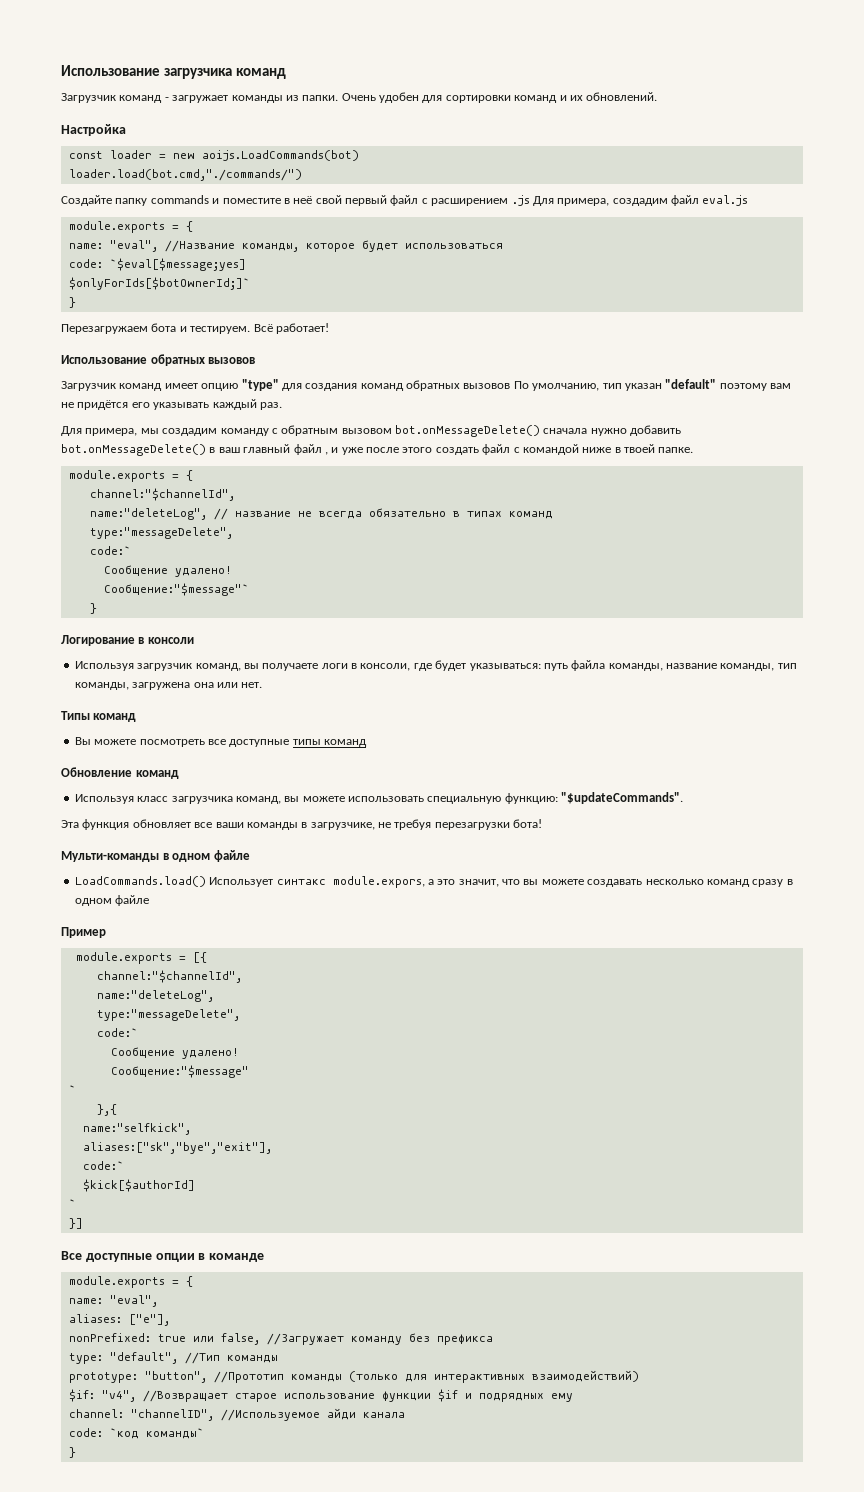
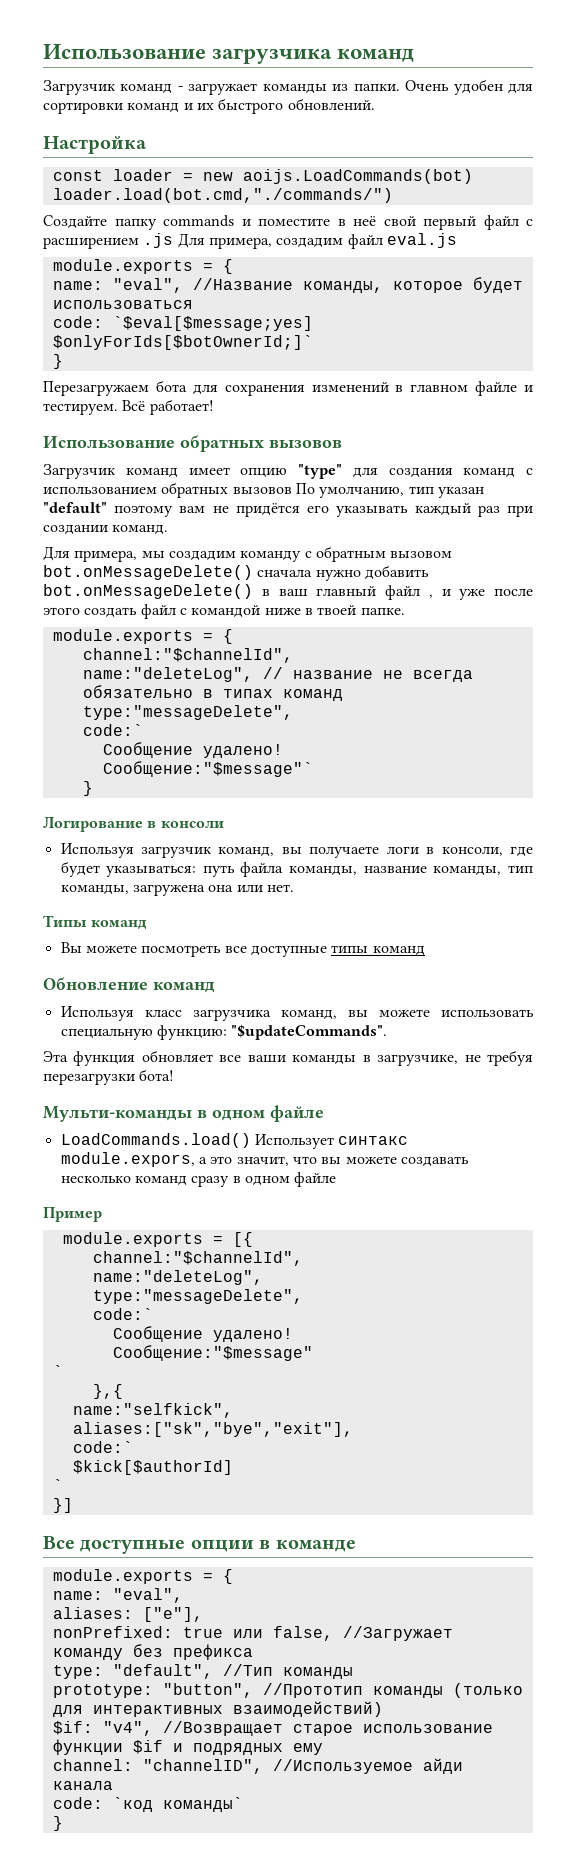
(583, 98) none -> [218,98,284,114] быстрого
(177, 327) none -> [192,381,518,396] для сохранения изменений в главном файле
(404, 387) none -> [526,468,533,475] [43,486,157,494] с использованием
[259,402,282,410] раз. -> [477,505,533,517] [43,524,169,535] раз при создании команд.

